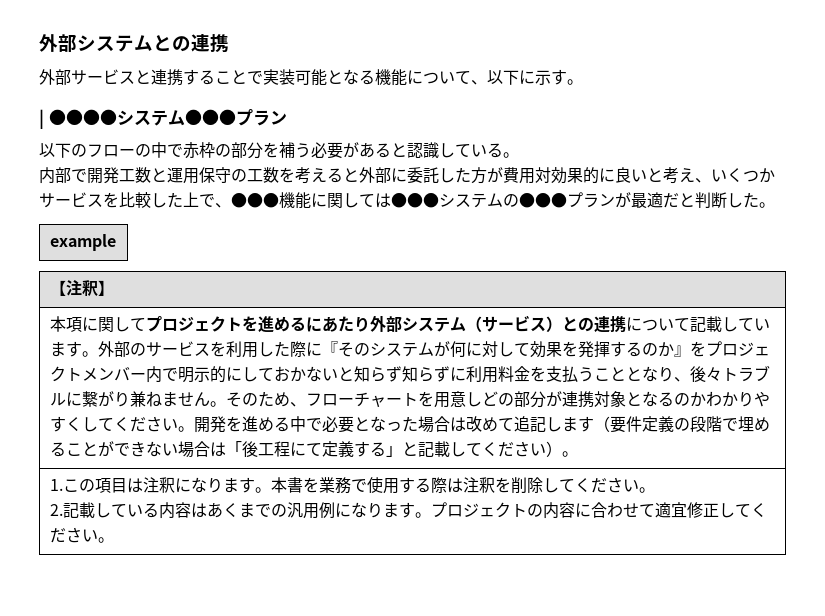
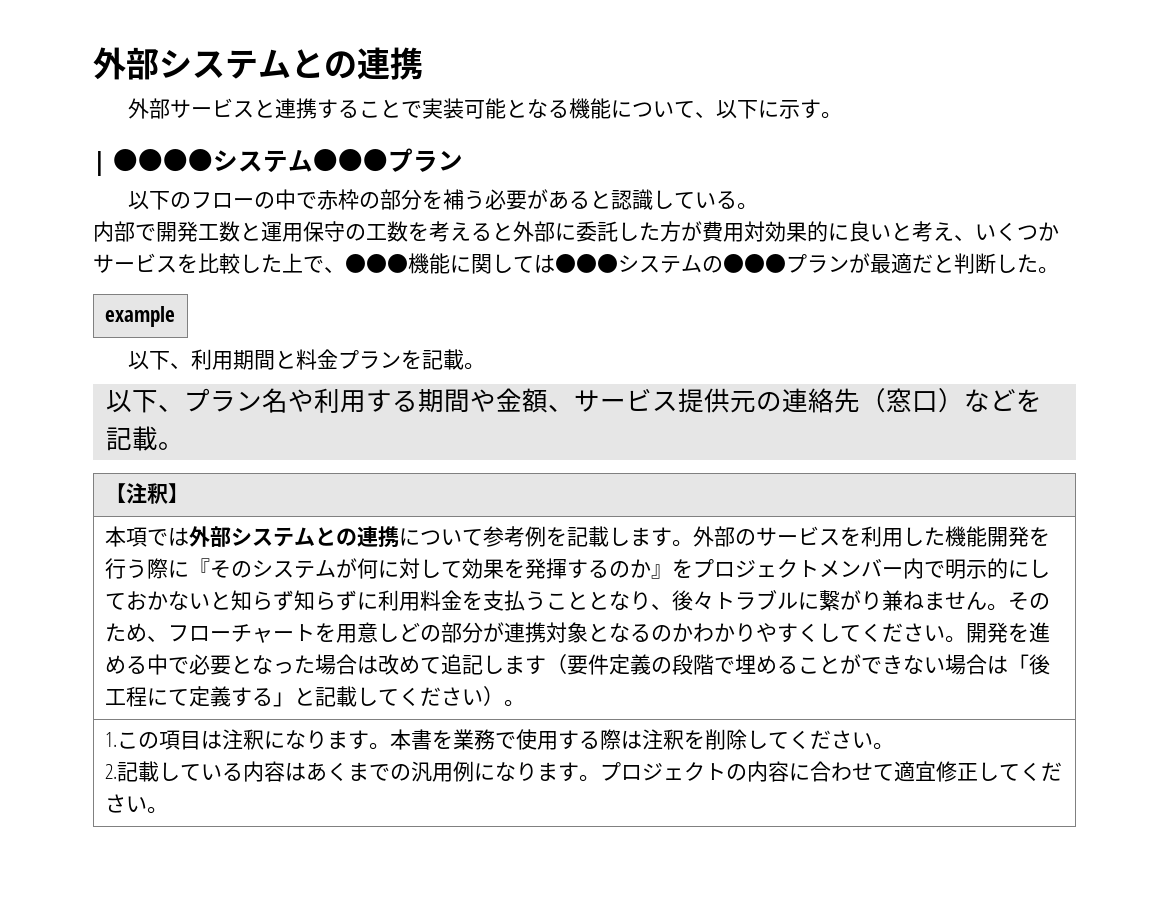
[49,280,114,297] [49,315,562,333] // 【注釈】 // 本項に関してプロジェクトを進めるにあたり外部システム（サービス） -> [127,349,485,370] [105,388,1042,413] [105,426,184,451] [104,483,189,504] [104,526,315,547] // 以下、利用期間と料金プランを記載。 // 以下、プラン名や利用する期間や金額、サービス提供元の連絡先（窓口）などを記載。 // 【注釈】 // 本項では外部システム
[689,316,770,332] 記載してい -> [482,526,630,547] 参考例を記載し
(290, 349) none -> [944,526,1050,547] [104,558,147,579] 機能開発を行う

